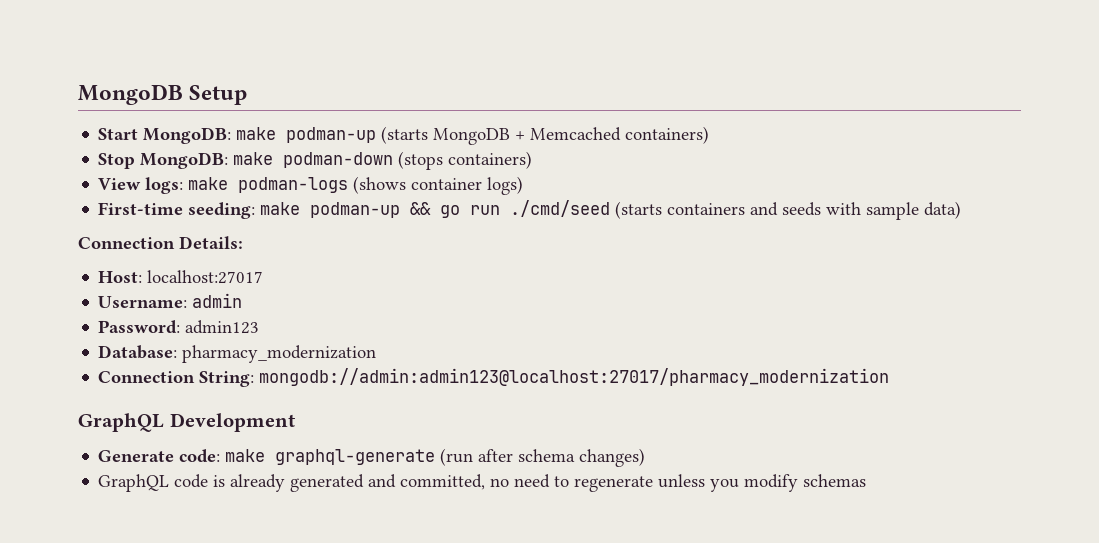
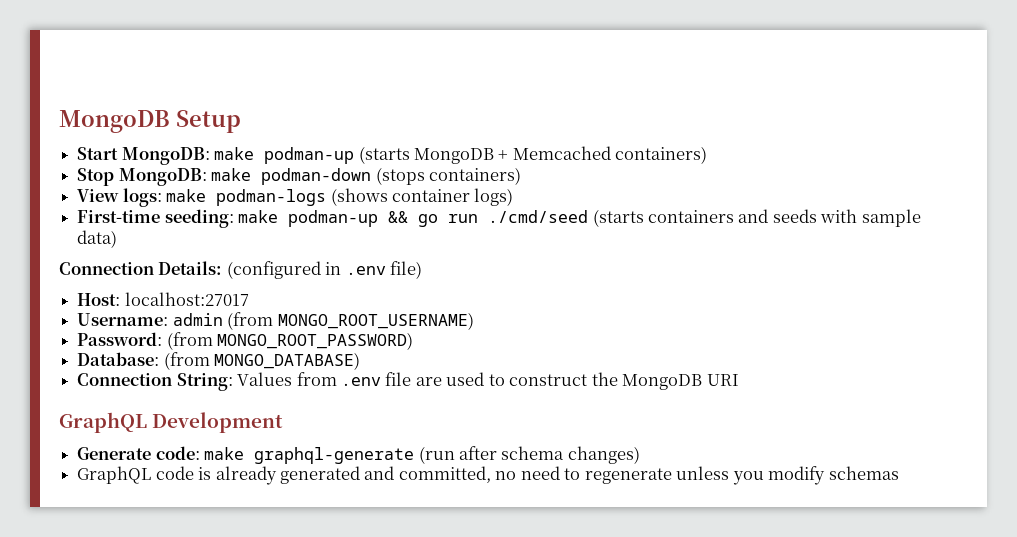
(243, 242) none -> [226,261,423,279] (configured in .env file)
(243, 300) none -> [227,312,474,330] (from MONGO_ROOT_USERNAME)
[185,320,260,334] admin123 -> [166,332,414,350] (from MONGO_ROOT_PASSWORD)
[182,345,377,363] pharmacy_modernization -> [163,352,361,370] (from MONGO_DATABASE)
[259,368,890,386] mongodb://admin:admin123@localhost:27017/pharmacy_modernization -> [237,372,739,390] Values from .env file are used to construct the MongoDB URI

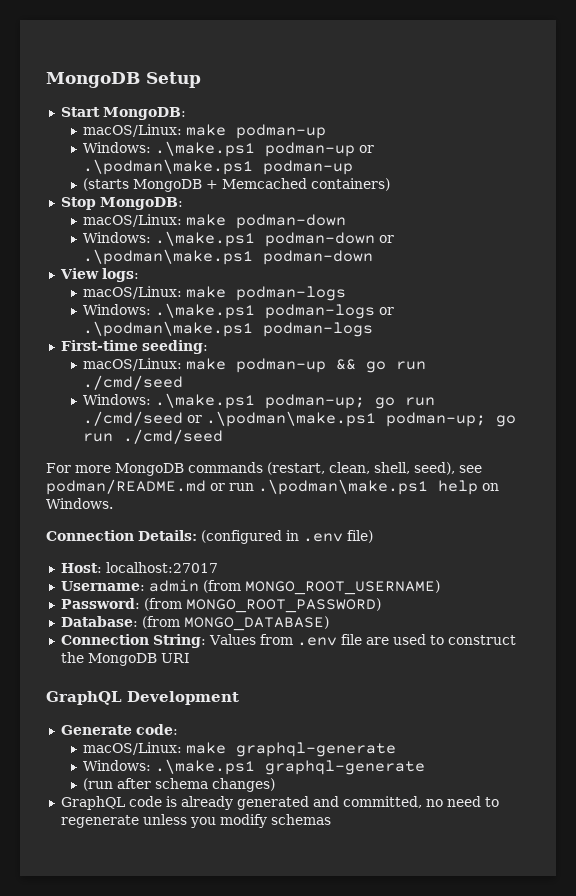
[214,147,355,164] make podman-up -> [83,124,327,139] [83,141,375,157] [83,159,354,175] // macOS/Linux: make podman-up // Windows: .\make.ps1 podman-up or .\podman\make.ps1 podman-up //
(207, 177) none -> [83,214,183,227] // macOS/Linux:
[375,167,521,185] (stops containers) -> [83,231,395,247] [83,249,374,265] // Windows: .\make.ps1 podman-down or .\podman\make.ps1 podman-down
(162, 197) none -> [83,286,183,299] // macOS/Linux:
[330,188,514,206] (shows container logs) -> [83,303,395,319] [83,321,374,337] // Windows: .\make.ps1 podman-logs or .\podman\make.ps1 podman-logs
(234, 218) none -> [83,358,183,371] // macOS/Linux:
[592,209,921,227] [77,230,118,248] (starts containers and seeds with sample data) -> [83,393,436,409] [83,411,517,427] [83,429,224,444] [46,462,482,476] [46,479,499,495] [46,498,113,509] // Windows: .\make.ps1 podman-up; go run ./cmd/seed or .\podman\make.ps1 podman-up; go run ./cmd/seed // For more MongoDB commands (restart, clean, shell, seed), see podman/README.md or run .\podman\make.ps1 help on Windows.
(200, 453) none -> [83,742,183,755] // macOS/Linux:
(415, 455) none -> [83,759,426,775] // Windows: .\make.ps1 graphql-generate //

